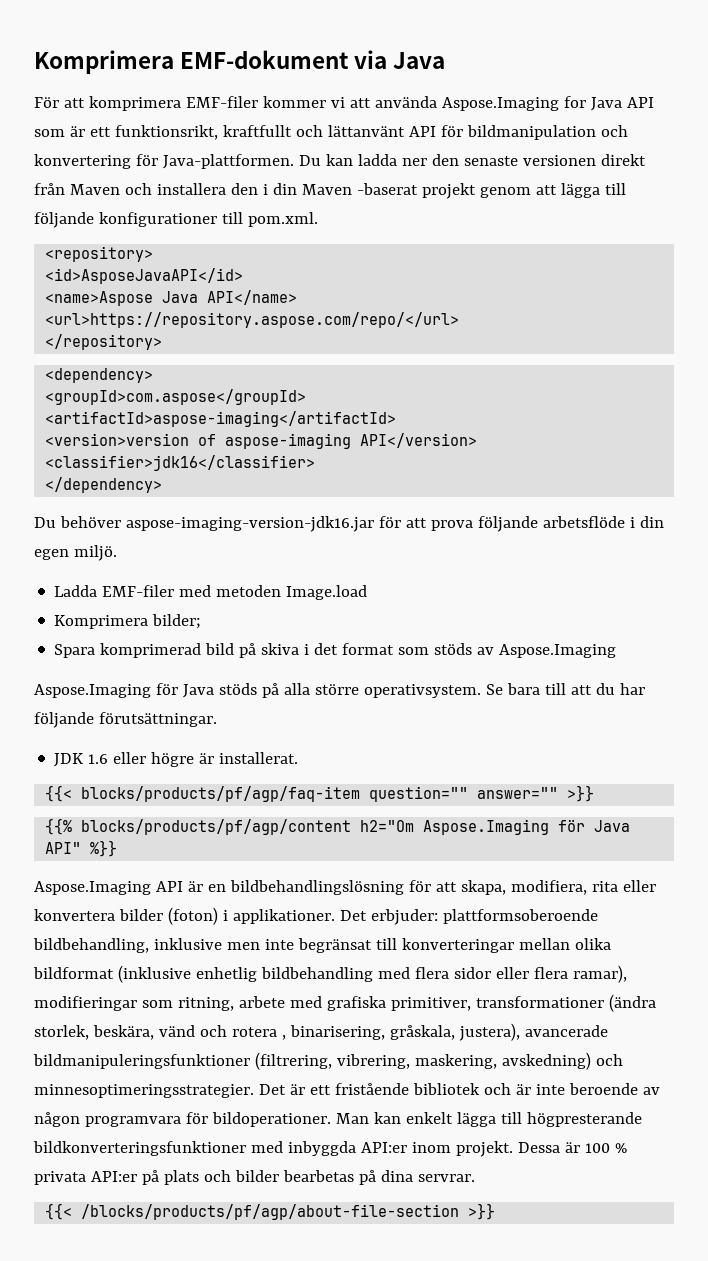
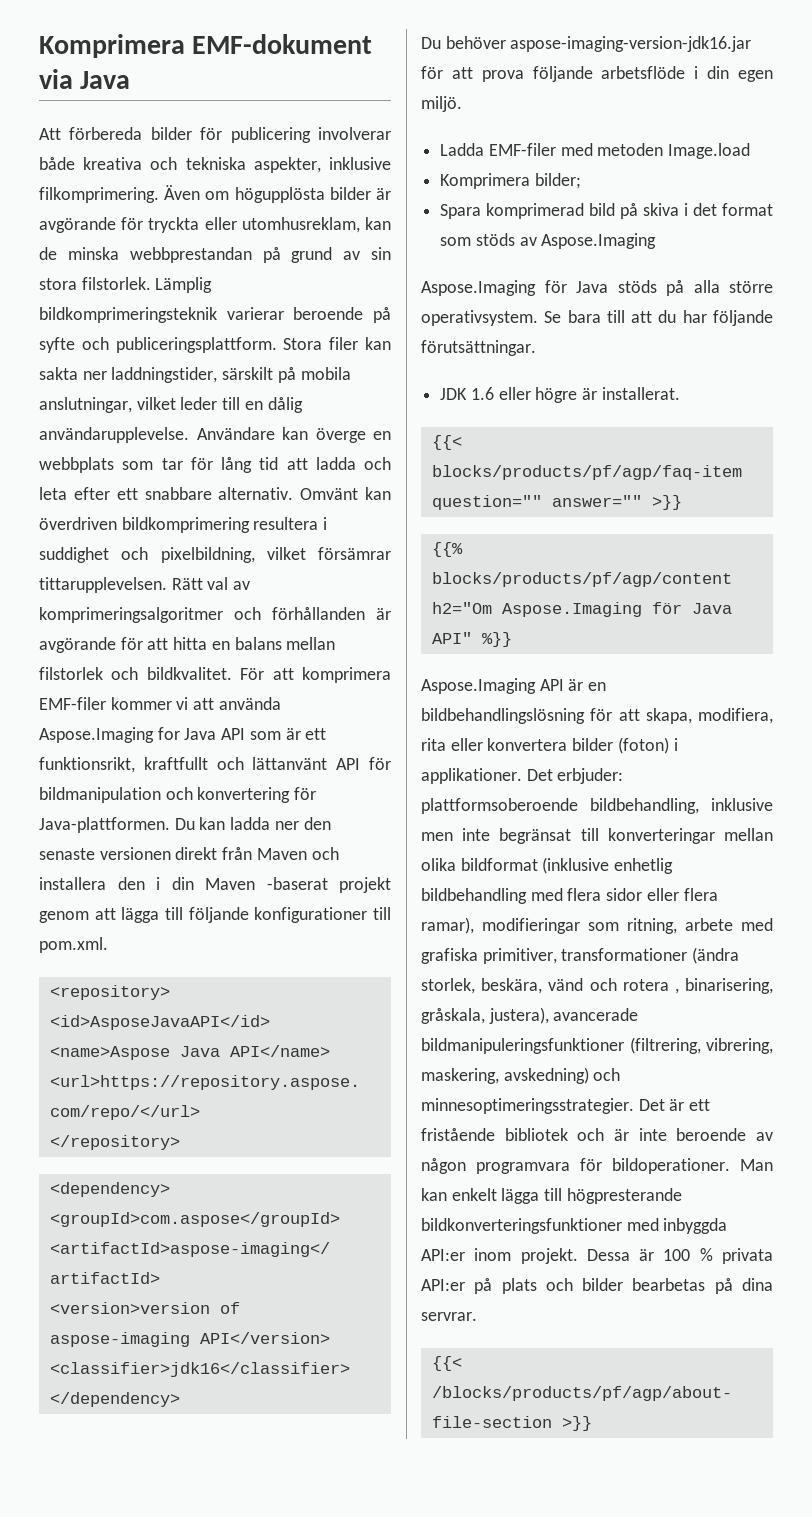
(446, 60) none -> [39,127,391,143] [39,157,391,173] [39,185,391,203] [39,217,391,233] [39,247,391,263] [39,277,213,293] [39,307,391,323] [39,337,391,353] [39,367,351,383] [39,397,303,413] [39,427,391,443] [39,457,391,473] [39,487,391,500] [39,517,328,533] [39,547,391,563] [39,577,251,593] [39,607,391,623] [39,637,336,653] [39,667,232,680] Att förbereda bilder för publicering involverar både kreativa och tekniska aspekter, inklusive filkomprimering. Även om högupplösta bilder är avgörande för tryckta eller utomhusreklam, kan de minska webbprestandan på grund av sin stora filstorlek. Lämplig bildkomprimeringsteknik varierar beroende på syfte och publiceringsplattform. Stora filer kan sakta ner laddningstider, särskilt på mobila anslutningar, vilket leder till en dålig användarupplevelse. Användare kan överge en webbplats som tar för lång tid att ladda och leta efter ett snabbare alternativ. Omvänt kan överdriven bildkomprimering resultera i suddighet och pixelbildning, vilket försämrar tittarupplevelsen. Rätt val av komprimeringsalgoritmer och förhållanden är avgörande för att hitta en balans mellan filstorlek och bildkvalitet.

